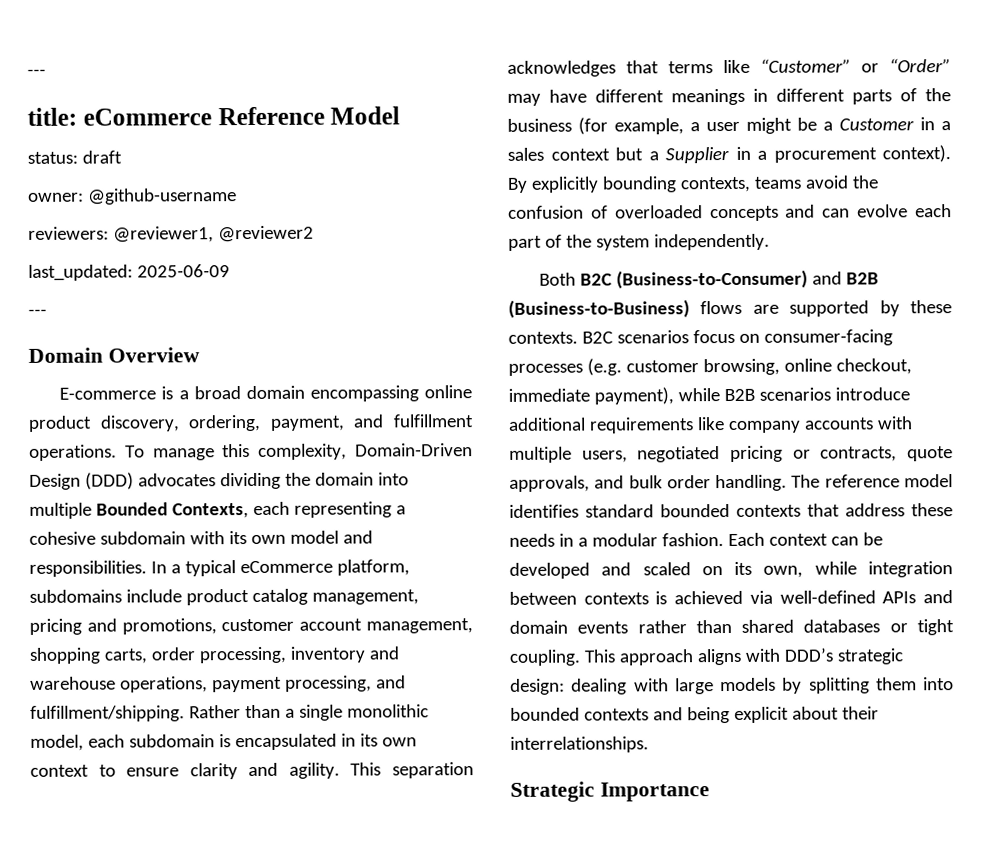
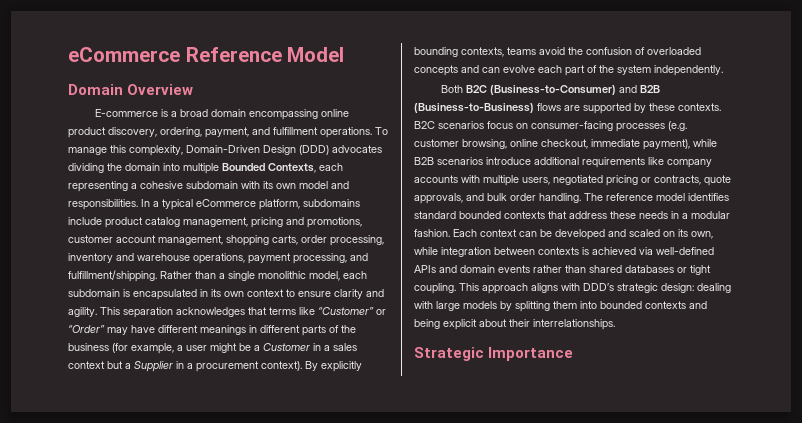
[27,68,46,76] [27,107,77,126] --- // title: -> (68, 54) none
[27,150,122,164] [28,188,237,205] [28,225,314,243] [28,264,230,281] [28,308,47,316] // status: draft // owner: @github-username // reviewers: @reviewer1, @reviewer2 // last_updated: 2025-06-09 // --- -> (345, 54) none

